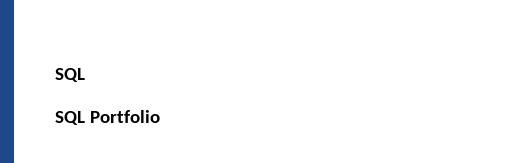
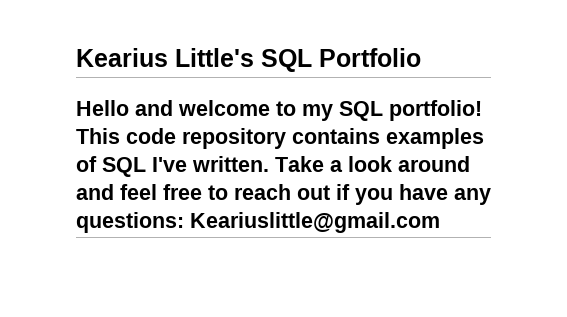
[55,68,85,82] SQL // -> [76,48,254,67] Kearius Little's
(160, 116) none -> [76,100,482,121] [76,128,484,149] [76,156,470,177] [76,184,491,205] [76,212,440,233] // Hello and welcome to my SQL portfolio! This code repository contains examples of SQL I've written. Take a look around and feel free to reach out if you have any questions: Keariuslittle@gmail.com

